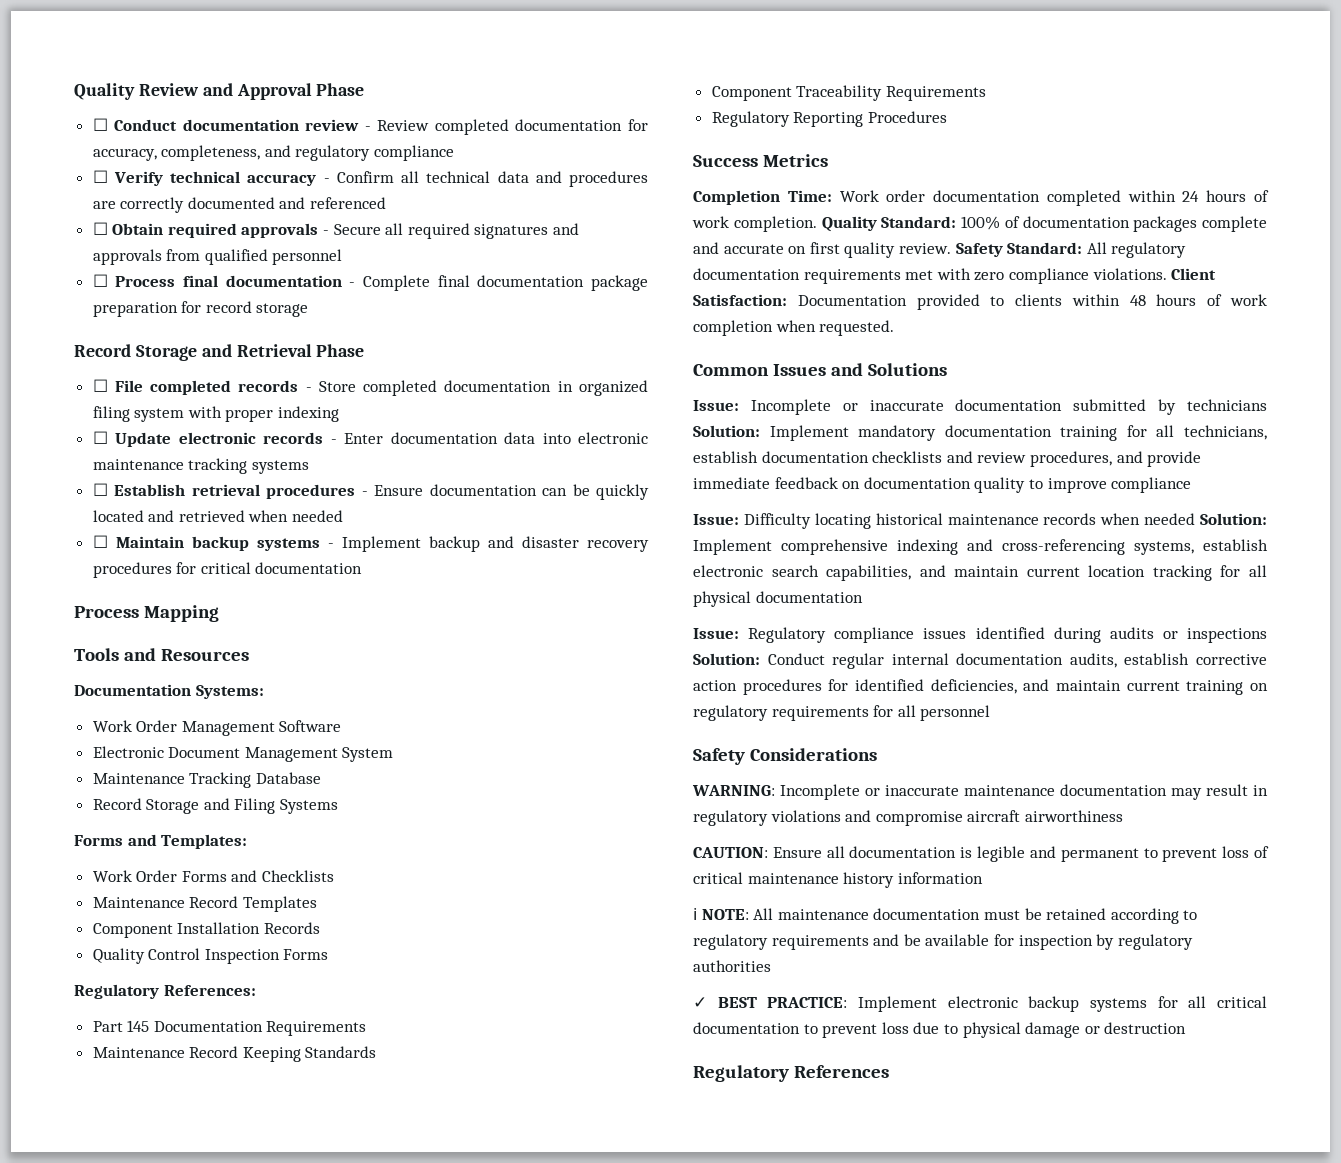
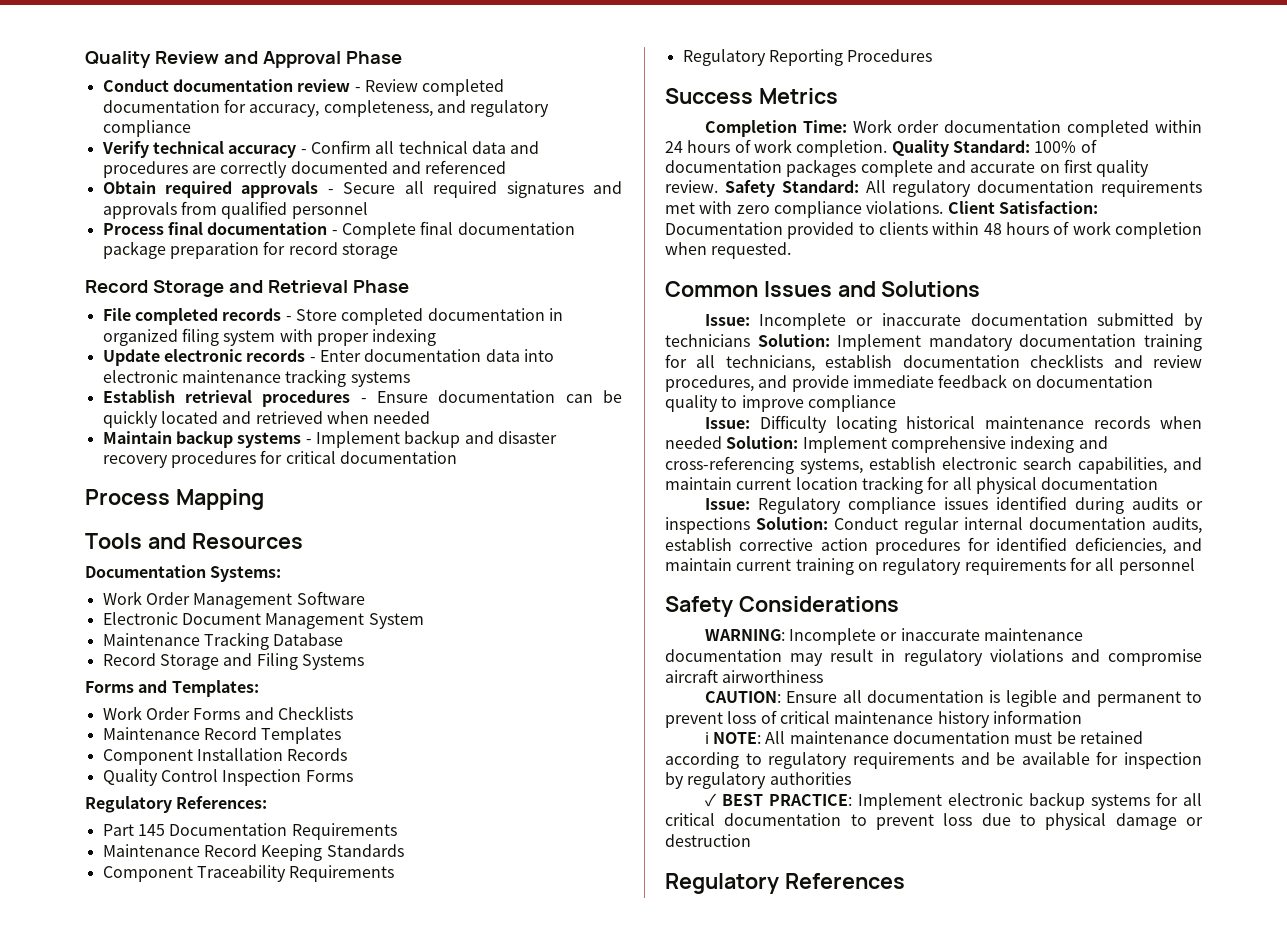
[92,118,108,131] ☐ -> (402, 57) none
[92,170,108,183] ☐ -> (191, 128) none
[92,222,108,235] ☐ -> (507, 167) none
[92,274,108,287] ☐ -> (368, 210) none
[92,379,108,392] ☐ -> (409, 286) none
[92,431,108,444] ☐ -> (437, 337) none
[92,483,108,496] ☐ -> (410, 379) none
[92,535,108,548] ☐ -> (431, 417) none

